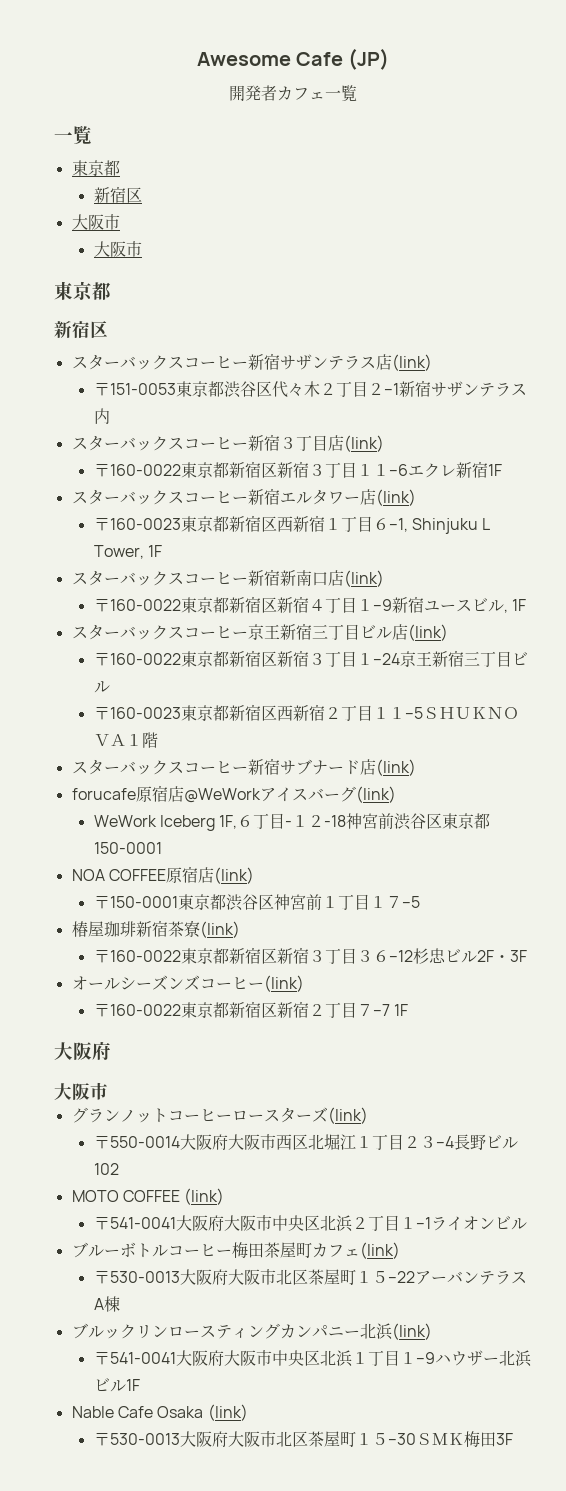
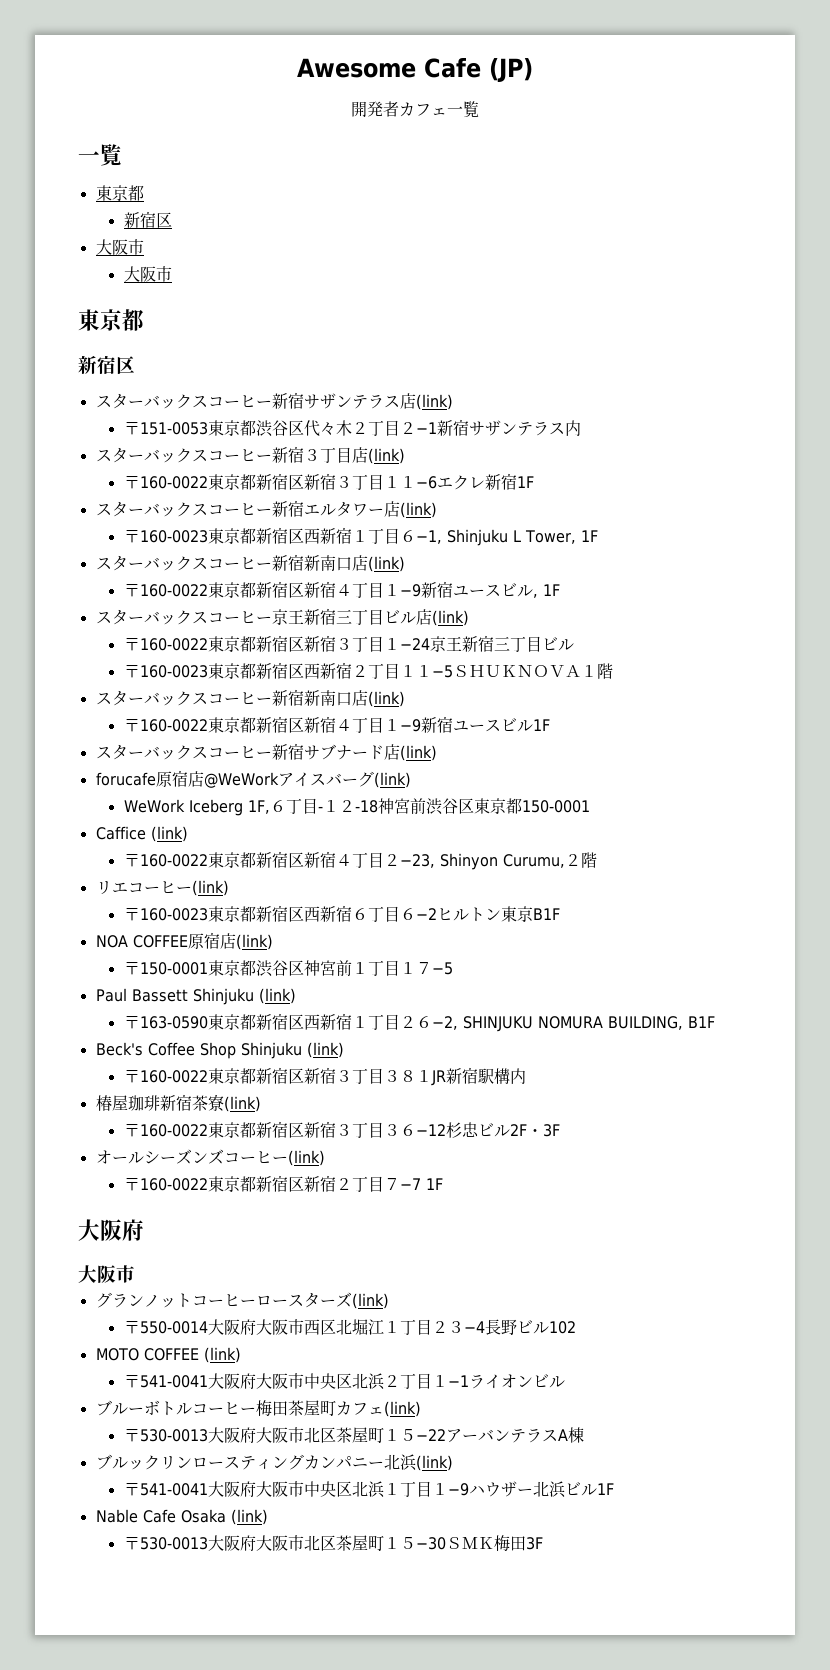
(158, 740) none -> [95,689,405,707] [123,716,550,733] // スターバックスコーヒー新宿新南口店(link) // 〒160-0022東京都新宿区新宿４丁目１−9新宿ユースビル1F
(162, 848) none -> [95,826,188,842] [123,851,597,870] [95,880,229,896] [123,905,560,922] // Caffice (link) // 〒160-0022東京都新宿区新宿４丁目２−23, Shinyon Curumu,２階 // リエコーヒー(link) // 〒160-0023東京都新宿区西新宿６丁目６−2ヒルトン東京B1F
(420, 902) none -> [95,988,296,1005] [123,1013,715,1032] [95,1042,344,1059] [123,1067,526,1086] // Paul Bassett Shinjuku (link) // 〒163-0590東京都新宿区西新宿１丁目２６−2, SHINJUKU NOMURA BUILDING, B1F // Beck's Coffee Shop Shinjuku (link) // 〒160-0022東京都新宿区新宿３丁目３８１JR新宿駅構内

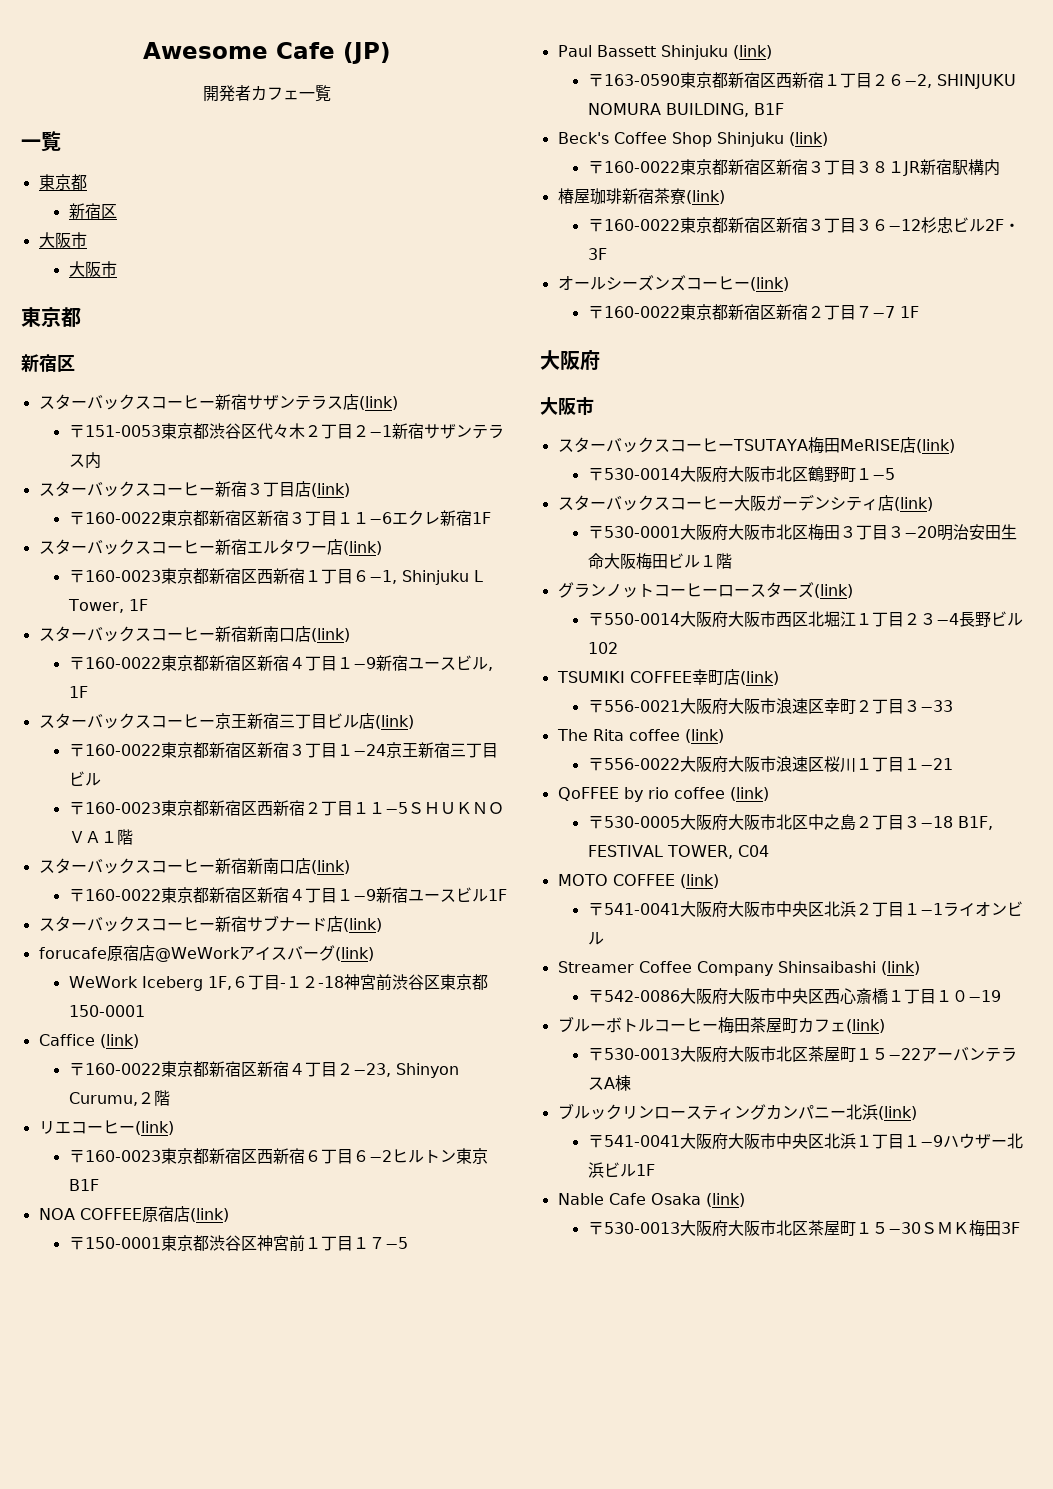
(135, 1274) none -> [557,437,955,453] [587,466,895,483] [557,494,933,511] [587,524,1017,541] [587,553,732,569] // スターバックスコーヒーTSUTAYA梅田MeRISE店(link) // 〒530-0014大阪府大阪市北区鶴野町１−5 // スターバックスコーヒー大阪ガーデンシティ店(link) // 〒530-0001大阪府大阪市北区梅田３丁目３−20明治安田生命大阪梅田ビル１階
(576, 1327) none -> [556,669,779,685] [587,698,953,715] [556,729,724,743] [587,756,953,773] [557,787,769,802] [587,814,993,831] [587,845,769,859] // TSUMIKI COFFEE幸町店(link) // 〒556-0021大阪府大阪市浪速区幸町２丁目３−33 // The Rita coffee (link) // 〒556-0022大阪府大阪市浪速区桜川１丁目１−21 // QoFFEE by rio coffee (link) // 〒530-0005大阪府大阪市北区中之島２丁目３−18 B1F, FESTIVAL TOWER, C04
(565, 1382) none -> [557,961,920,976] [587,988,1001,1005] // Streamer Coffee Company Shinsaibashi (link) // 〒542-0086大阪府大阪市中央区西心斎橋１丁目１０−19

